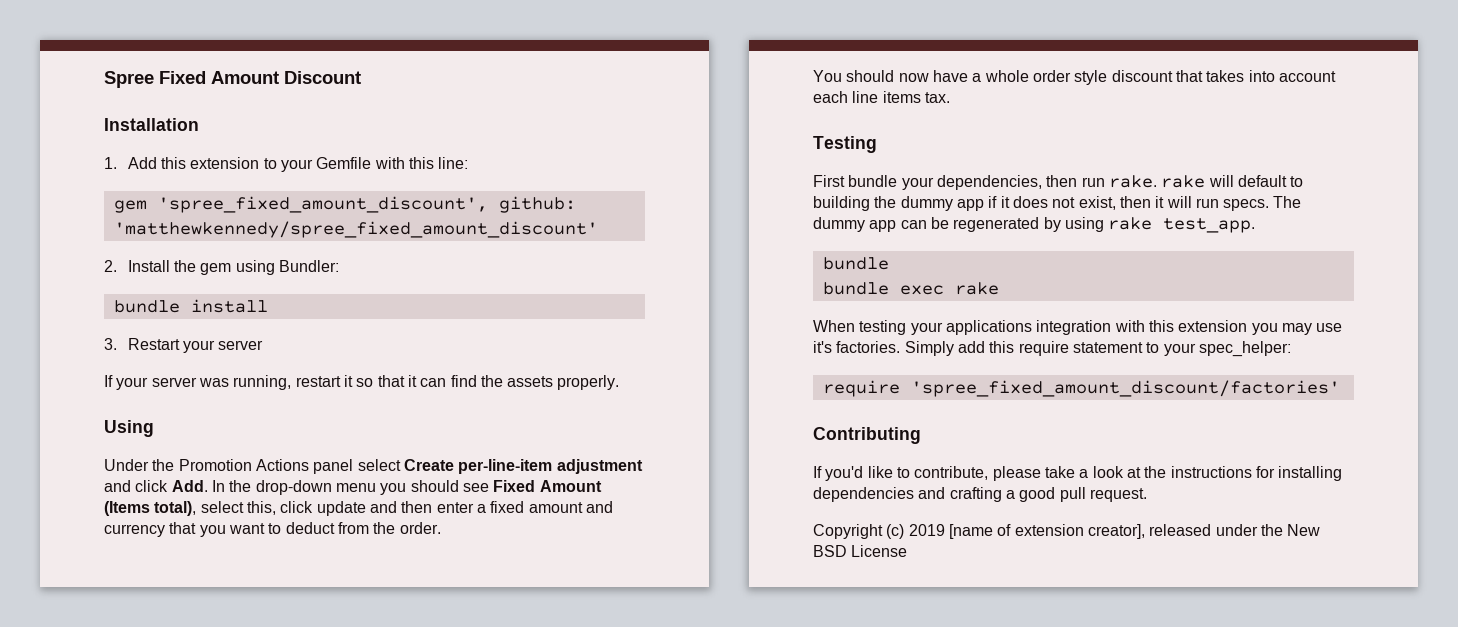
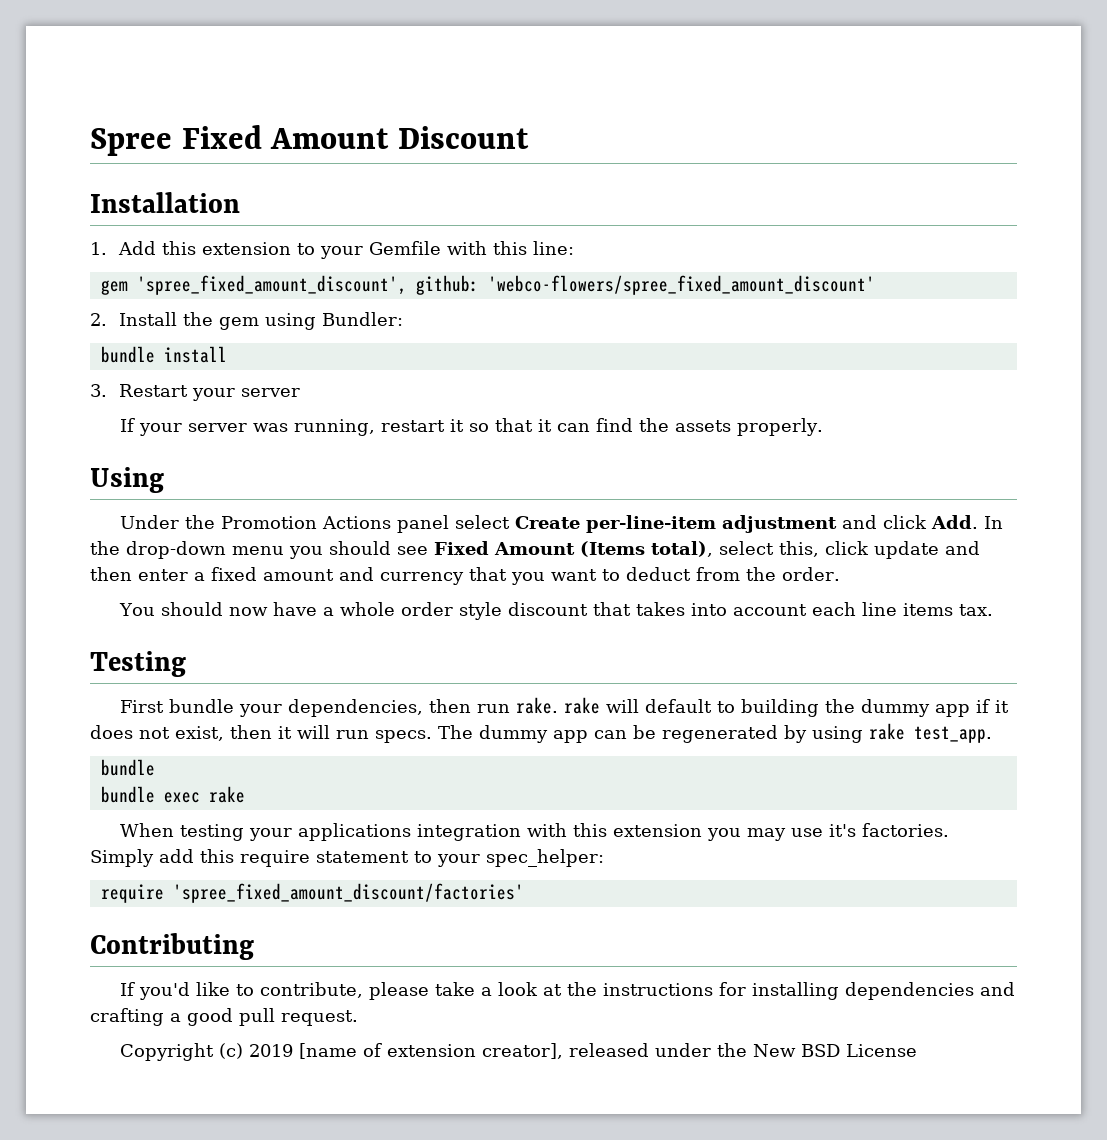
[113,221,598,238] 'matthewkennedy/spree_fixed_amount_discount' -> [487,275,875,295] 'webco-flowers/spree_fixed_amount_discount'

